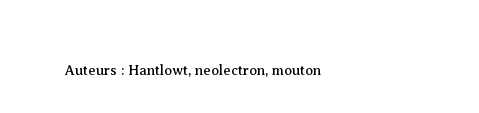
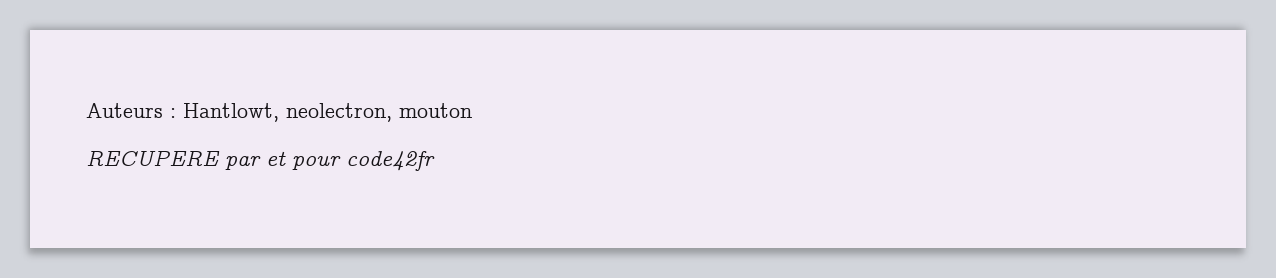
(321, 70) none -> [86,150,435,171] // RECUPERE par et pour code42fr

